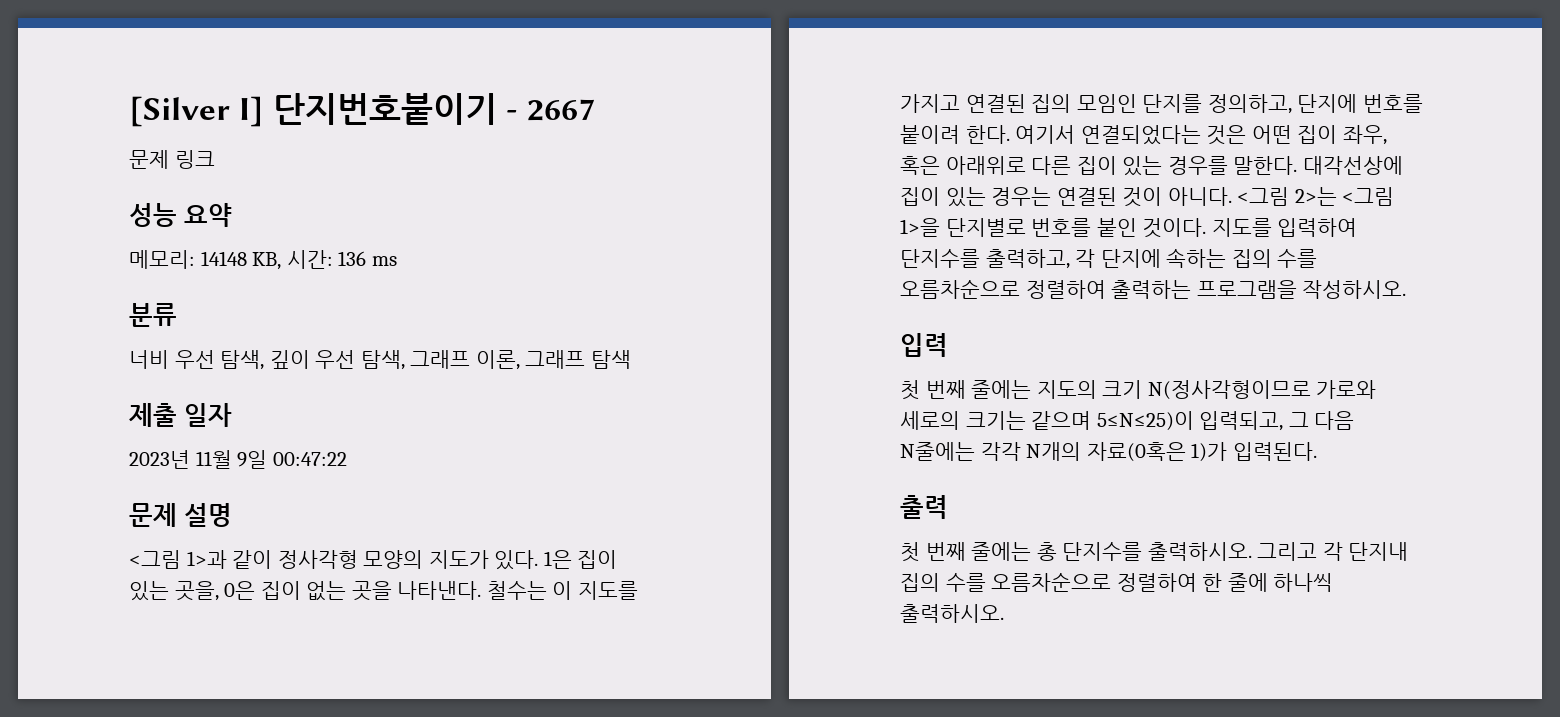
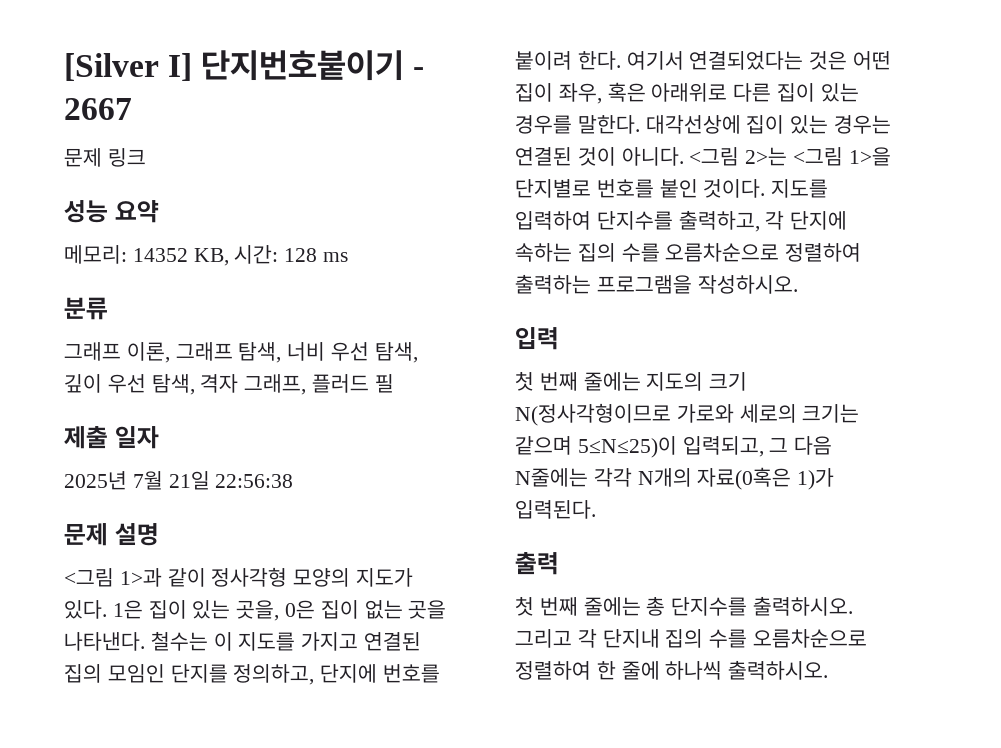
[200,251,247,266] 14148 -> [132,248,188,262] 14352
[338,251,367,266] 136 -> [284,248,318,262] 128
(177, 315) none -> [64,342,282,363] 그래프 이론, 그래프 탐색,
[410,350,631,370] [129,403,232,427] [129,450,347,469] 그래프 이론, 그래프 탐색 // 제출 일자 // 2023년 11월 9일 00:47:22 -> [200,374,394,395] [64,426,159,449] [64,471,294,490] 격자 그래프, 플러드 필 // 제출 일자 // 2025년 7월 21일 22:56:38

